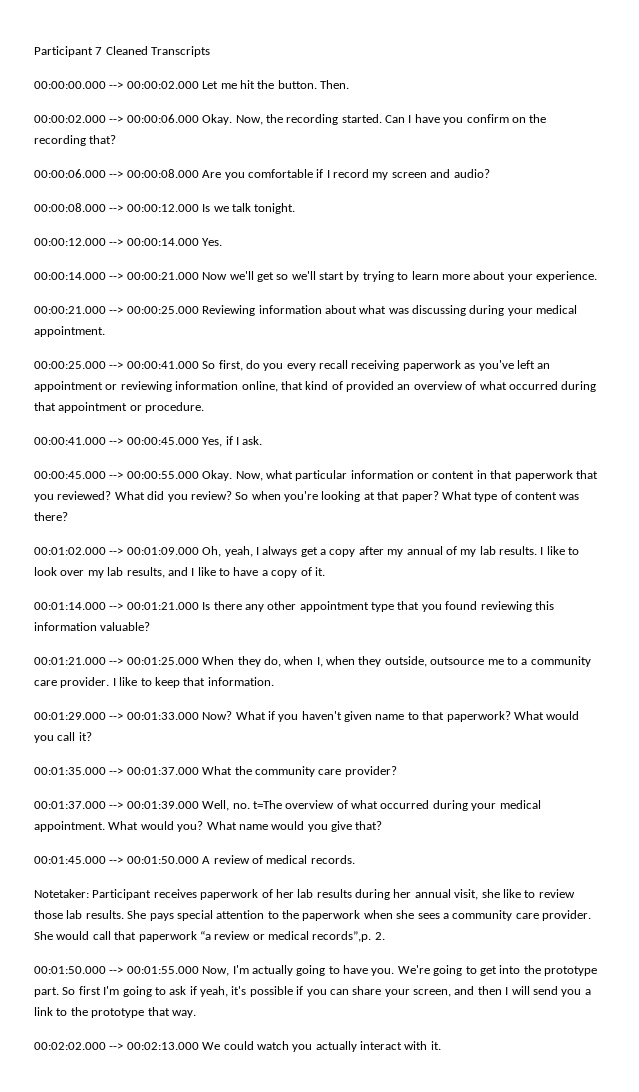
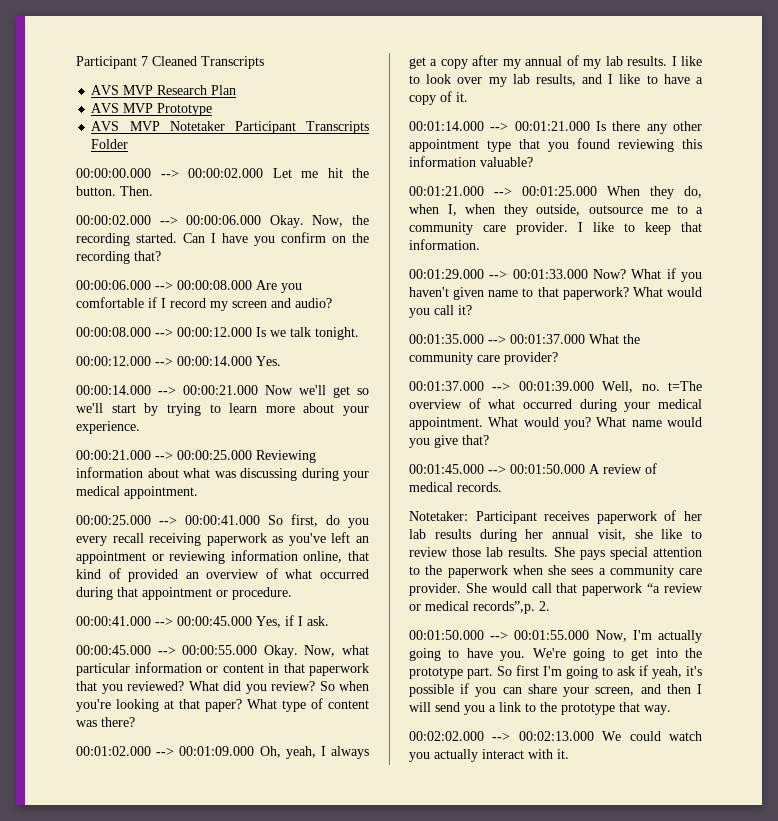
(211, 51) none -> [91,85,237,95] [91,103,213,116] [91,121,369,134] [91,139,129,149] // AVS MVP Research Plan // AVS MVP Prototype // AVS MVP Notetaker Participant Transcripts Folder

